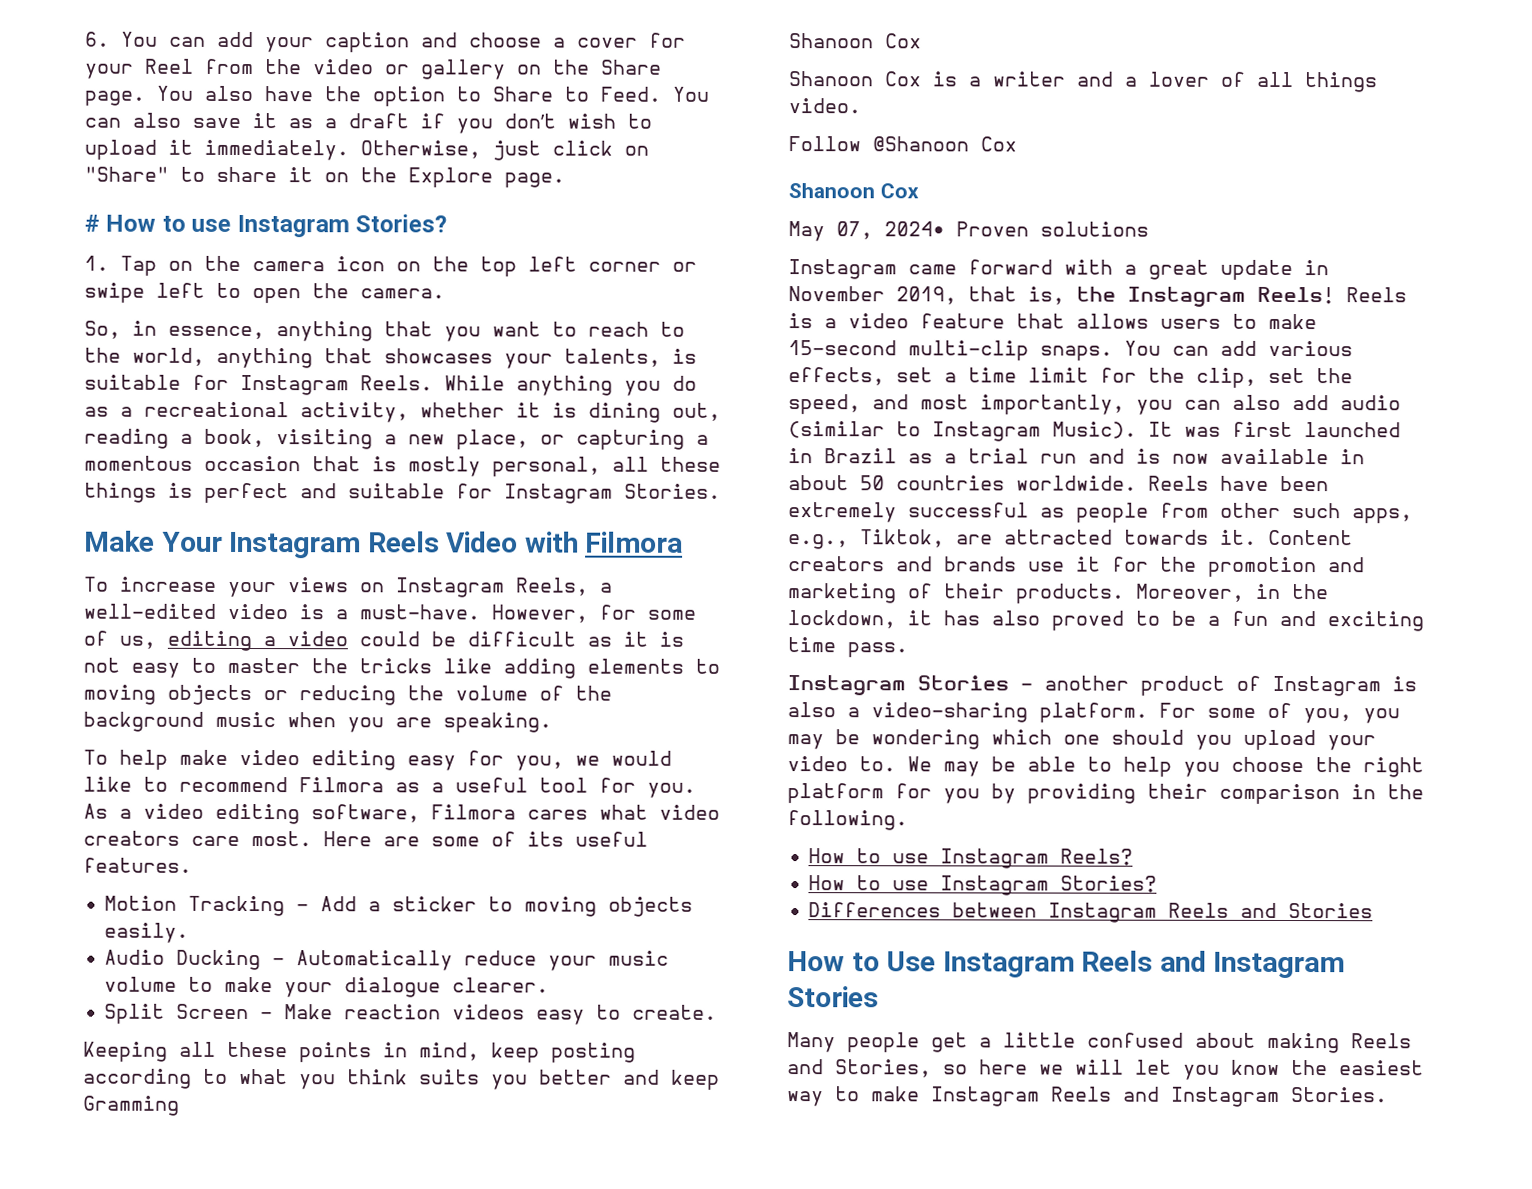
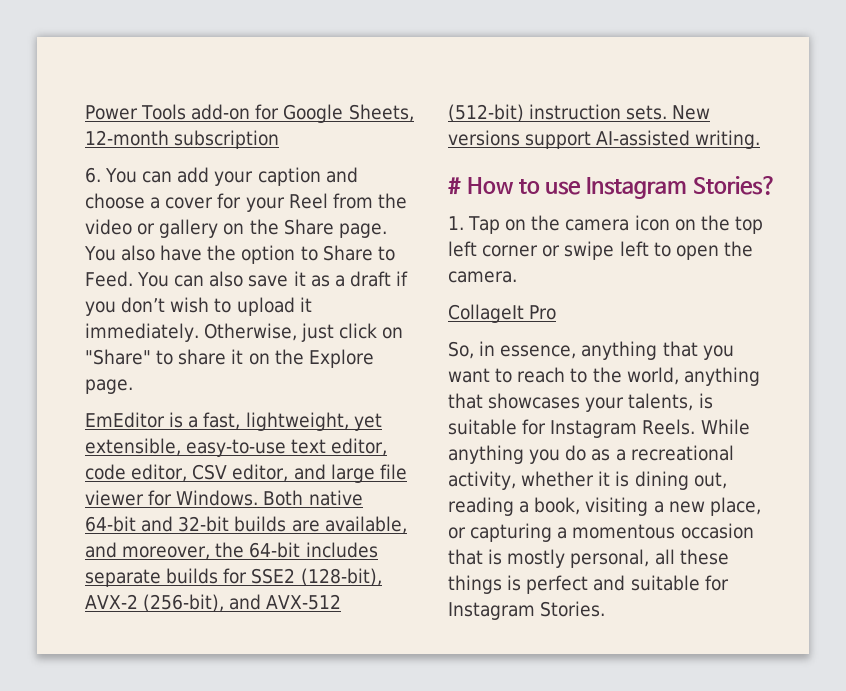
(85, 39) none -> [85,104,414,123] [85,130,280,149] Power Tools add-on for Google Sheets, 12-month subscription //
(565, 180) none -> [85,412,382,431] [85,438,388,457] [85,464,407,483] [85,490,363,506] [85,516,407,534] [85,542,378,560] [85,568,382,587] [85,594,342,612] [448,104,711,122] [448,130,761,149] // EmEditor is a fast, lightweight, yet extensible, easy-to-use text editor, code editor, CSV editor, and large file viewer for Windows. Both native 64-bit and 32-bit builds are available, and moreover, the 64-bit includes separate builds for SSE2 (128-bit), AVX-2 (256-bit), and AVX-512 (512-bit) instruction sets. New versions support AI-assisted writing.
(445, 293) none -> [448,304,557,323] // CollageIt Pro
[84,530,684,559] [84,576,613,598] [83,603,696,623] [83,630,684,652] [83,657,720,679] [83,684,612,706] [83,711,552,733] [83,749,672,771] [83,776,696,798] [83,803,720,825] [83,830,648,847] [83,857,192,873] [104,895,694,917] [104,922,190,943] [104,949,670,971] [104,976,550,998] [104,1003,718,1025] [83,1041,636,1063] [83,1068,720,1090] [82,1095,180,1116] [789,33,922,49] [788,71,1378,93] [788,98,861,114] [788,136,1017,152] [788,183,919,199] [788,221,1149,242] [788,259,1329,281] [788,286,1407,307] [788,313,1317,330] [788,340,1353,361] [788,367,1353,388] [788,394,1401,415] [788,421,1401,442] [788,448,1365,465] [788,475,1329,492] [788,502,1413,524] [788,529,1353,550] [788,556,1365,578] [787,583,1329,604] [787,610,1424,632] [787,637,908,658] [787,675,1417,697] [787,702,1400,724] [787,729,1376,751] [787,756,1424,778] [787,783,1424,805] [787,810,908,831] [808,848,1134,869] [808,875,1158,896] [808,902,1374,923] [787,950,1346,979] [787,986,879,1008] [787,1032,1412,1054] [787,1059,1424,1080] [787,1086,1388,1107] // Make Your Instagram Reels Video with Filmora // To increase your views on Instagram Reels, a well-edited video is a must-have. However, for some of us, editing a video could be difficult as it is not easy to master the tricks like adding elements to moving objects or reducing the volume of the background music when you are speaking. // To help make video editing easy for you, we would like to recommend Filmora as a useful tool for you. As a video editing software, Filmora cares what video creators care most. Here are some of its useful features. // Motion Tracking - Add a sticker to moving objects easily. // Audio Ducking - Automatically reduce your music volume to make your dialogue clearer. // Split Screen - Make reaction videos easy to create. // Keeping all these points in mind, keep posting according to what you think suits you better and keep Gramming // Shanoon Cox // Shanoon Cox is a writer and a lover of all things video. // Follow @Shanoon Cox // Shanoon Cox // May 07, 2024• Proven solutions // Instagram came forward with a great update in November 2019, that is, the Instagram Reels! Reels is a video feature that allows users to make 15-second multi-clip snaps. You can add various effects, set a time limit for the clip, set the speed, and most importantly, you can also add audio (similar to Instagram Music). It was first launched in Brazil as a trial run and is now available in about 50 countries worldwide. Reels have been extremely successful as people from other such apps, e.g., Tiktok, are attracted towards it. Content creators and brands use it for the promotion and marketing of their products. Moreover, in the lockdown, it has also proved to be a fun and exciting time pass. // Instagram Stories - another product of Instagram is also a video-sharing platform. For some of you, you may be wondering which one should you upload your video to. We may be able to help you choose the right platform for you by providing their comparison in the following. // How to use Instagram Reels? // How to use Instagram Stories? // Differences between Instagram Reels and Stories // How to Use Instagram Reels and Instagram Stories // Many people get a little confused about making Reels and Stories, so here we will let you know the easiest way to make Instagram Reels and Instagram Stories. -> (606, 609) none

